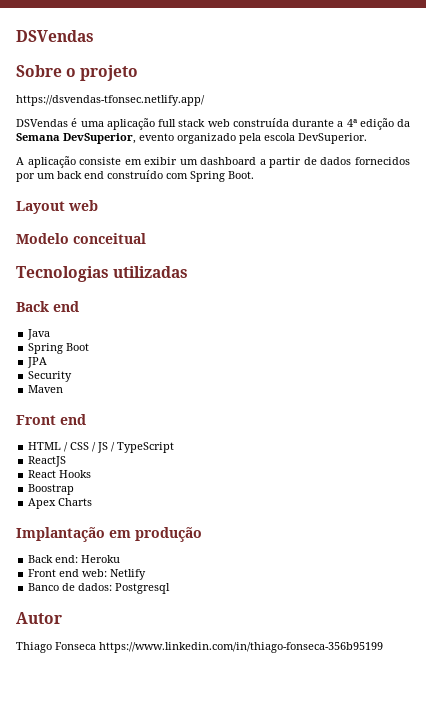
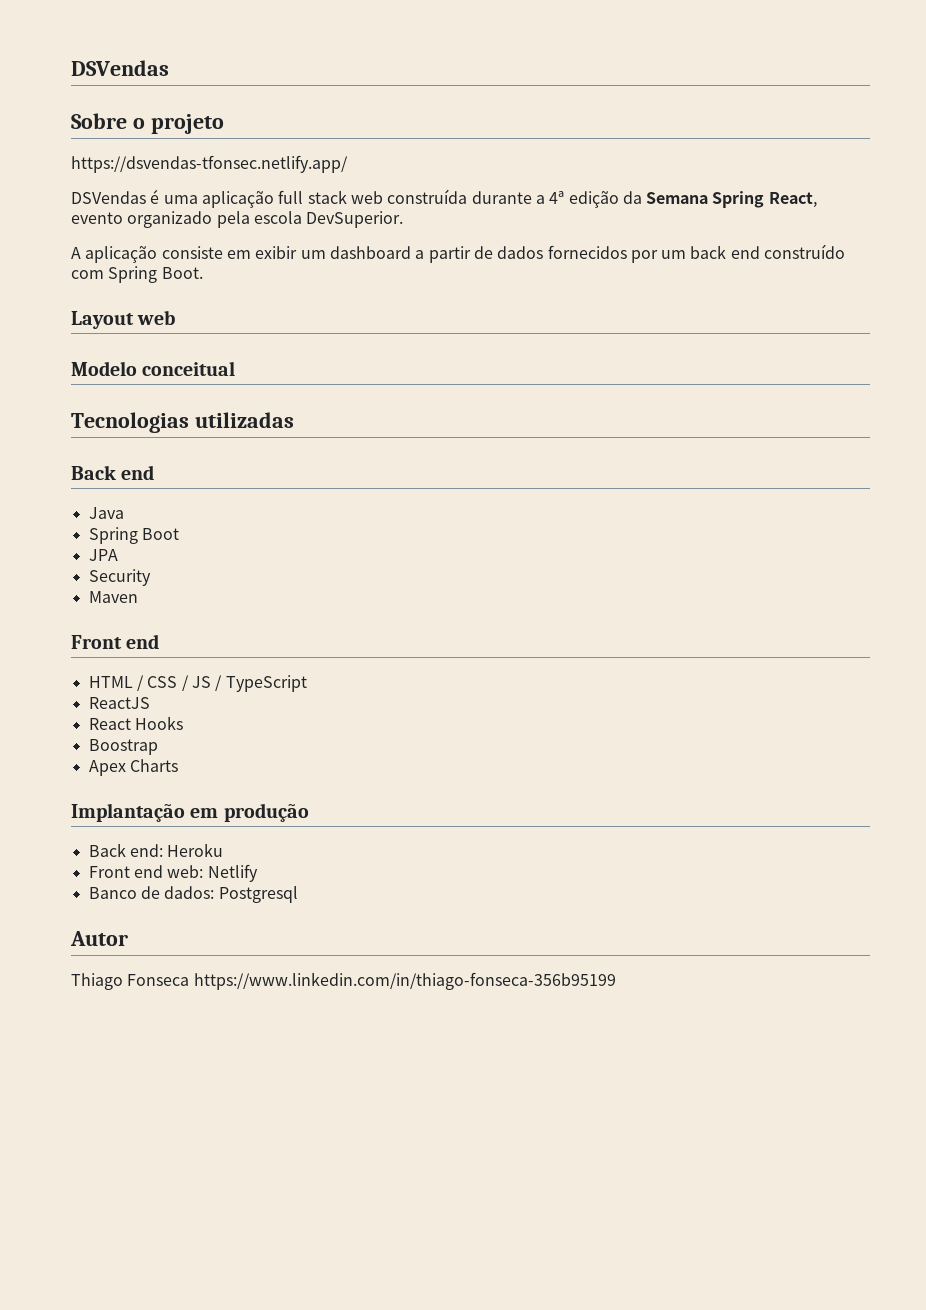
[63,133,136,144] DevSuperior, -> [712,191,817,208] Spring React,

